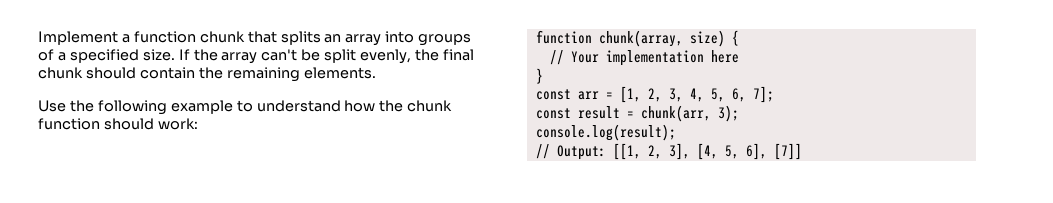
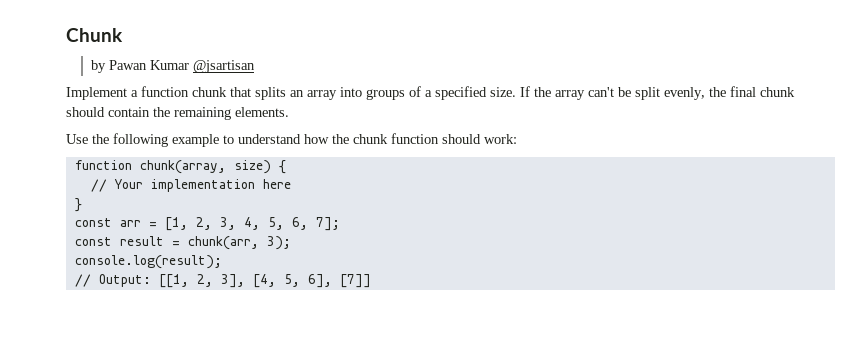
(38, 38) none -> [66,28,123,42] [91,60,256,73] Chunk // by Pawan Kumar @jsartisan //

